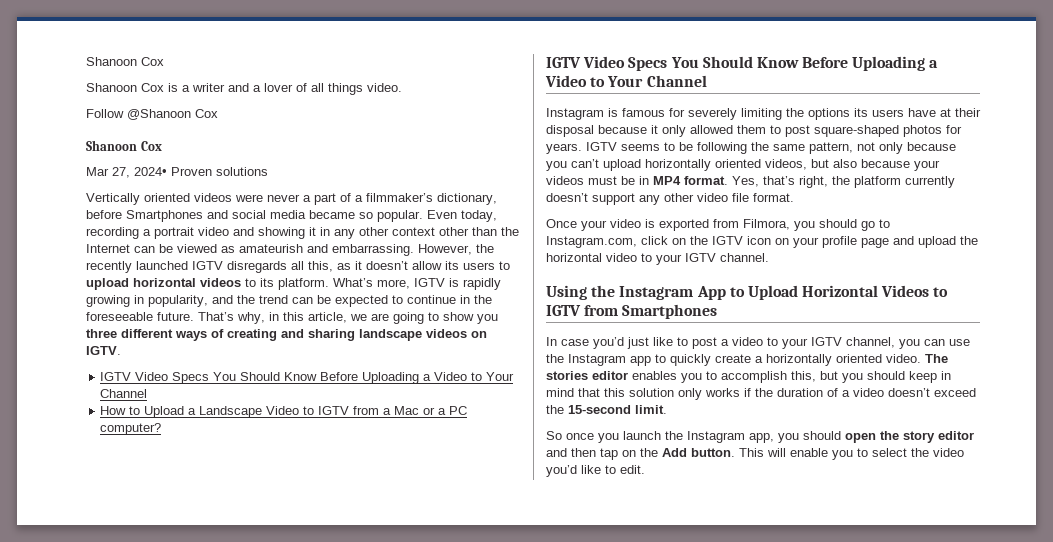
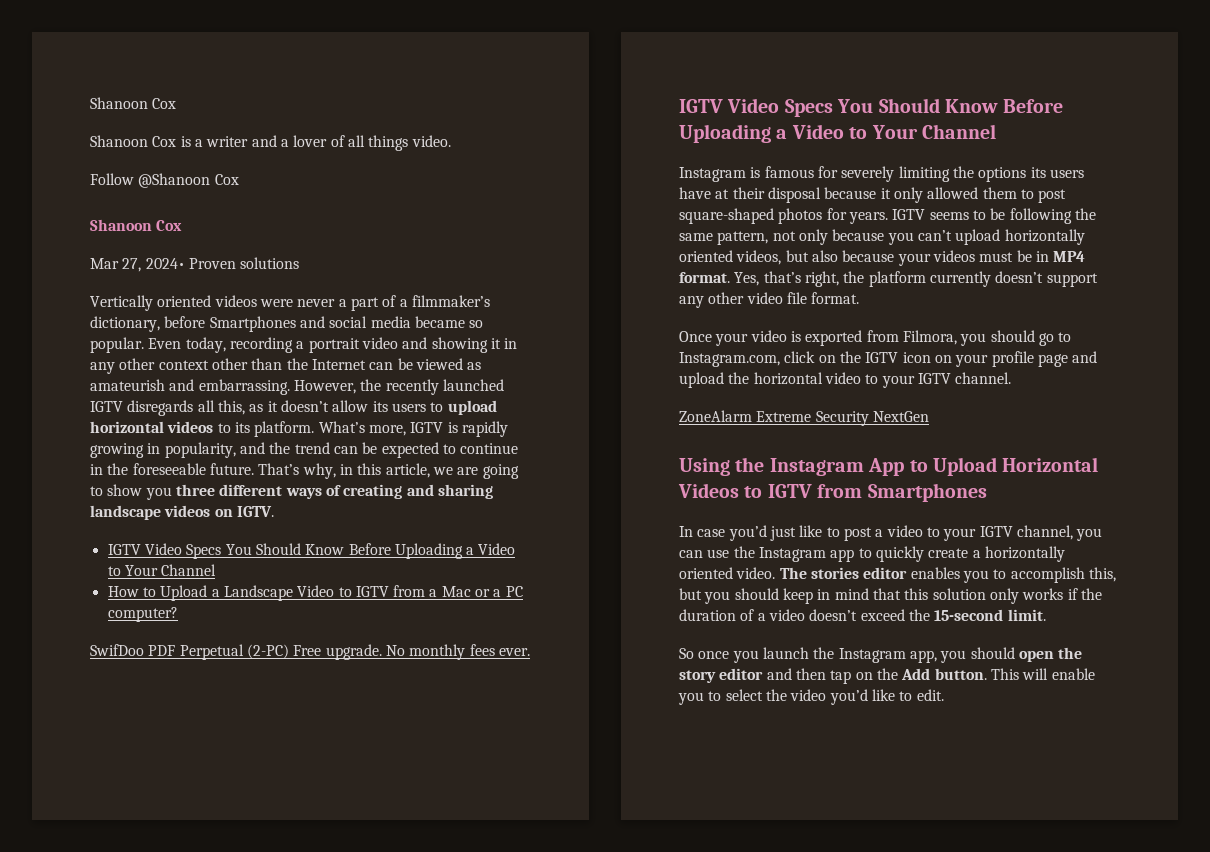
(162, 429) none -> [90,644,530,660] // SwifDoo PDF Perpetual (2-PC) Free upgrade. No monthly fees ever.
(769, 257) none -> [679,410,929,426] // ZoneAlarm Extreme Security NextGen

